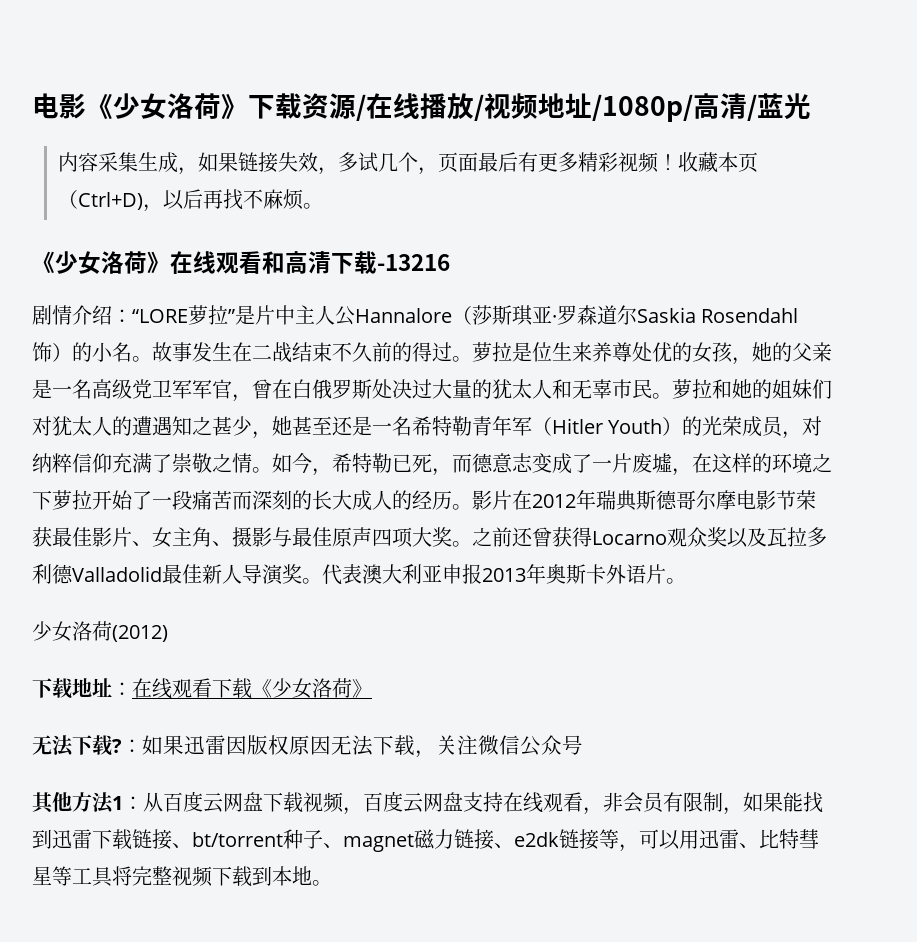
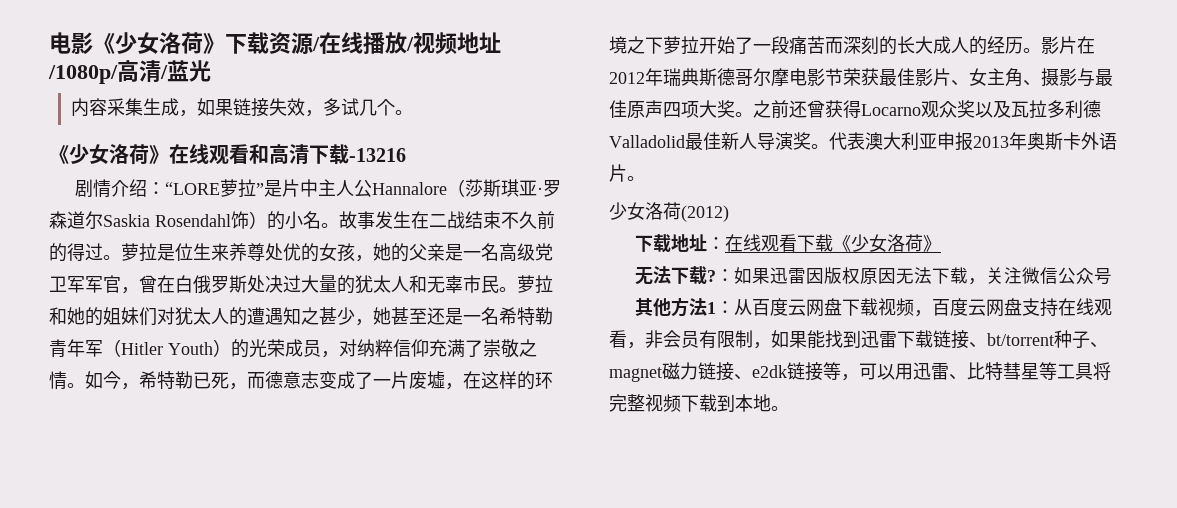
[418,152,759,175] [58,189,304,212] ，页面最后有更多精彩视频！收藏本页（Ctrl+D)，以后再找不麻烦 -> (395, 107) none

